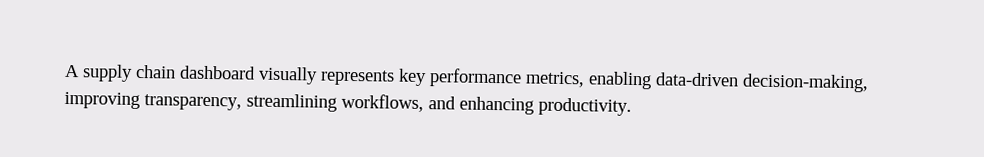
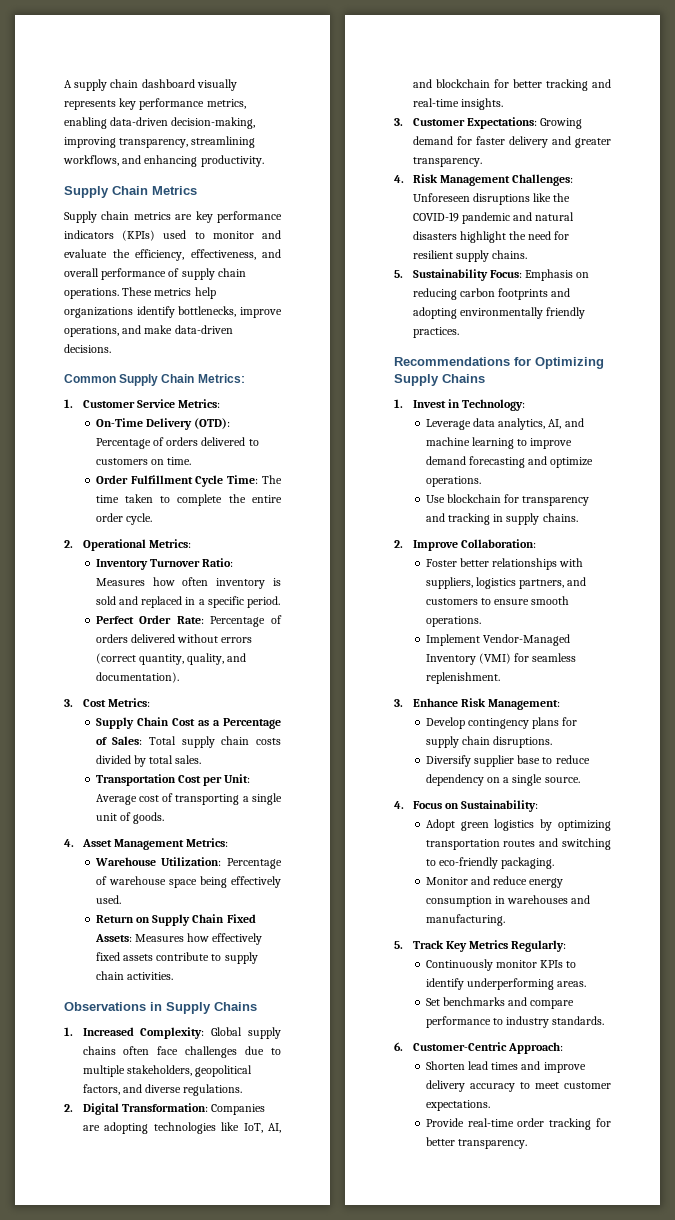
(632, 106) none -> [64,186,197,198] [64,211,282,223] [64,230,281,241] [64,249,281,261] [64,268,246,280] [64,287,216,299] [64,306,282,318] [64,325,233,337] [64,344,111,353] [64,374,245,386] [64,399,220,408] [95,418,231,430] [95,437,259,449] [95,457,192,465] [95,475,282,487] [95,494,282,506] [95,513,152,525] [64,539,191,551] [95,558,234,570] [95,577,281,589] [95,596,281,608] [95,615,282,627] [95,634,253,643] [95,653,247,665] [95,672,179,683] [64,698,150,707] [95,717,281,729] [95,736,281,748] [95,755,202,767] [95,774,251,786] [95,793,282,805] [95,812,165,824] [64,838,228,850] [94,857,282,869] [95,876,281,888] [95,895,121,904] [95,914,256,926] [94,933,263,945] [95,952,258,964] [95,971,173,980] [64,1002,257,1014] [64,1027,281,1039] [82,1046,281,1058] [82,1065,252,1077] [82,1084,243,1096] [64,1103,265,1115] [82,1122,281,1134] [412,79,611,91] [412,98,503,110] [394,117,582,129] [412,136,611,148] [412,157,482,167] [394,174,573,186] [412,193,571,205] [412,212,575,224] [412,231,570,243] [412,250,527,262] [394,269,590,281] [412,288,571,300] [412,307,585,319] [412,327,459,338] [394,357,604,369] [394,374,485,386] [394,399,525,411] [425,418,584,430] [425,437,573,449] [425,456,594,468] [425,476,481,487] [425,494,590,506] [425,513,578,525] [394,539,536,551] [425,558,584,570] [425,577,587,589] [425,596,570,605] [425,616,481,627] [425,634,570,646] [425,653,577,665] [425,672,500,684] [394,698,560,710] [425,717,578,729] [425,736,553,748] [425,755,590,767] [425,774,580,786] [394,800,538,812] [425,819,611,831] [425,838,611,850] [425,857,555,869] [425,876,564,888] [425,895,591,907] [425,914,505,926] [394,940,567,952] [425,959,577,971] [425,978,587,990] [425,997,575,1009] [425,1016,605,1028] [394,1042,563,1054] [425,1061,586,1073] [425,1080,611,1092] [425,1100,490,1111] [425,1118,611,1130] [425,1137,527,1149] // Supply Chain Metrics // Supply chain metrics are key performance indicators (KPIs) used to monitor and evaluate the efficiency, effectiveness, and overall performance of supply chain operations. These metrics help organizations identify bottlenecks, improve operations, and make data-driven decisions. // Common Supply Chain Metrics: // 1. Customer Service Metrics: // On-Time Delivery (OTD): Percentage of orders delivered to customers on time. // Order Fulfillment Cycle Time: The time taken to complete the entire order cycle. // 2. Operational Metrics: // Inventory Turnover Ratio: Measures how often inventory is sold and replaced in a specific period. // Perfect Order Rate: Percentage of orders delivered without errors (correct quantity, quality, and documentation). // 3. Cost Metrics: // Supply Chain Cost as a Percentage of Sales: Total supply chain costs divided by total sales. // Transportation Cost per Unit: Average cost of transporting a single unit of goods. // 4. Asset Management Metrics: // Warehouse Utilization: Percentage of warehouse space being effectively used. // Return on Supply Chain Fixed Assets: Measures how effectively fixed assets contribute to supply chain activities. // Observations in Supply Chains // 1. Increased Complexity: Global supply chains often face challenges due to multiple stakeholders, geopolitical factors, and diverse regulations. // 2. Digital Transformation: Companies are adopting technologies like IoT, AI, and blockchain for better tracking and real-time insights. // 3. Customer Expectations: Growing demand for faster delivery and greater transparency. // 4. Risk Management Challenges: Unforeseen disruptions like the COVID-19 pandemic and natural disasters highlight the need for resilient supply chains. // 5. Sustainability Focus: Emphasis on reducing carbon footprints and adopting environmentally friendly practices. // Recommendations for Optimizing Supply Chains // 1. Invest in Technology: // Leverage data analytics, AI, and machine learning to improve demand forecasting and optimize operations. // Use blockchain for transparency and tracking in supply chains. // 2. Improve Collaboration: // Foster better relationships with suppliers, logistics partners, and customers to ensure smooth operations. // Implement Vendor-Managed Inventory (VMI) for seamless replenishment. // 3. Enhance Risk Management: // Develop contingency plans for supply chain disruptions. // Diversify supplier base to reduce dependency on a single source. // 4. Focus on Sustainability: // Adopt green logistics by optimizing transportation routes and switching to eco-friendly packaging. // Monitor and reduce energy consumption in warehouses and manufacturing. // 5. Track Key Metrics Regularly: // Continuously monitor KPIs to identify underperforming areas. // Set benchmarks and compare performance to industry standards. // 6. Customer-Centric Approach: // Shorten lead times and improve delivery accuracy to meet customer expectations. // Provide real-time order tracking for better transparency.

